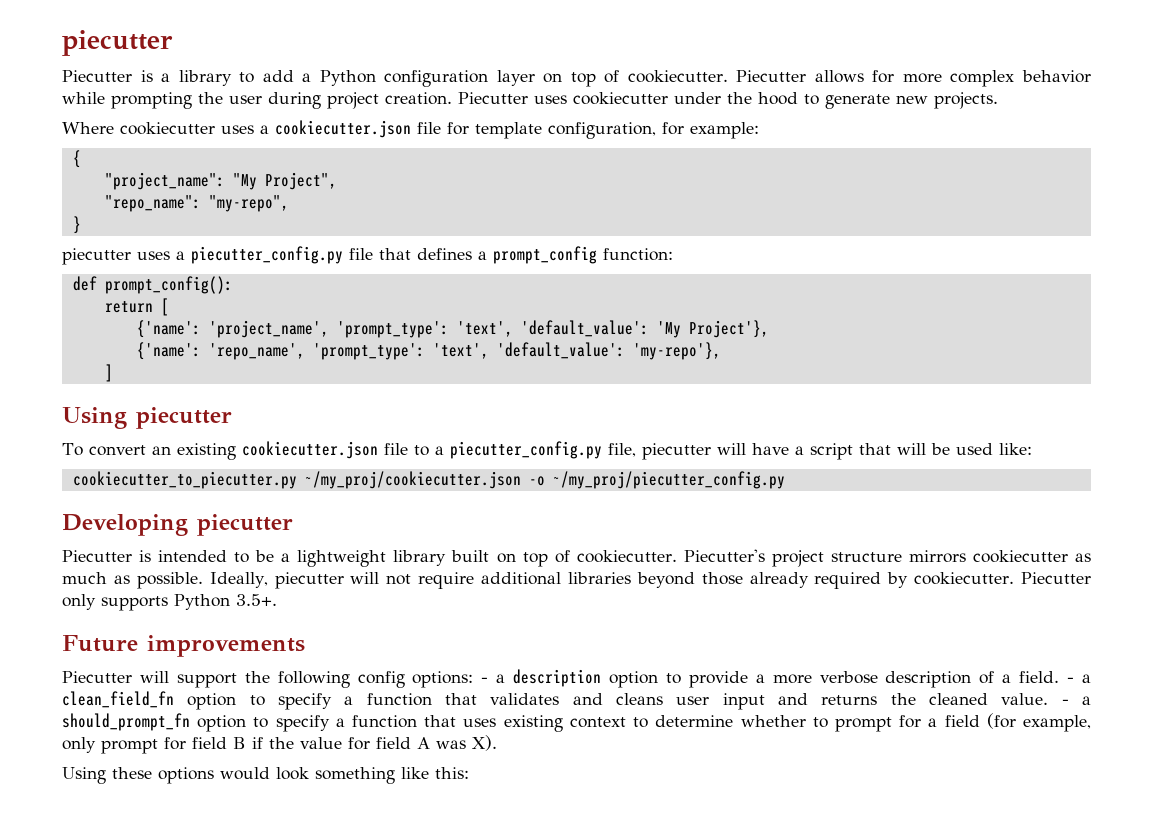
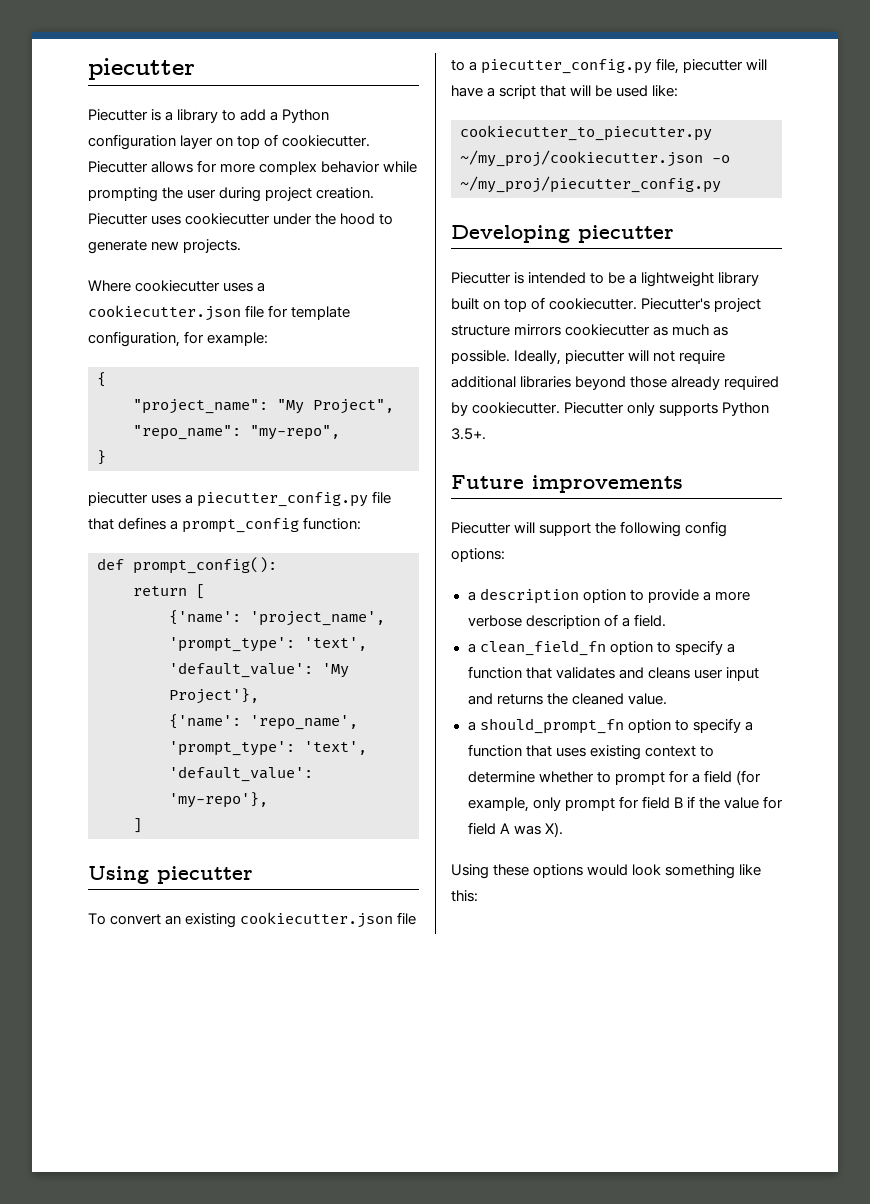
[481,677,489,683] - -> (505, 555) //
[1067,677,1075,683] - -> (666, 620) //
[1061,699,1069,705] - -> (667, 699) //

